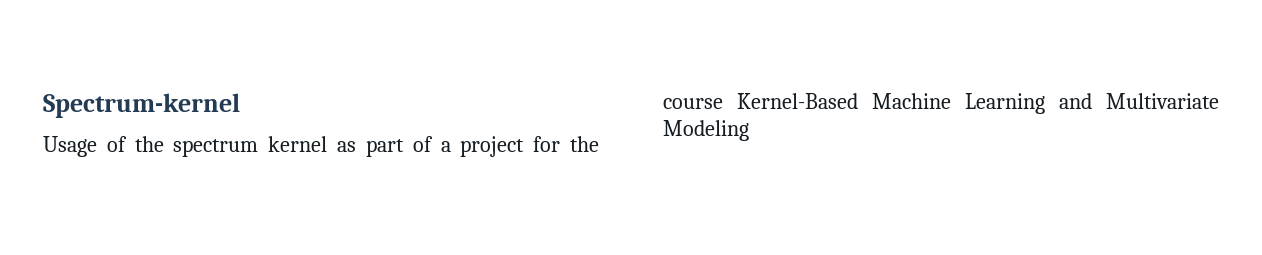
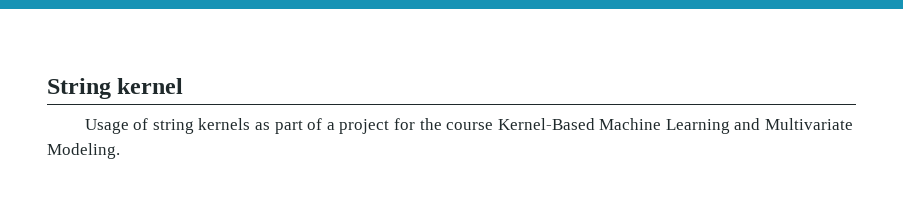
[43,93,240,118] Spectrum-kernel -> [47,78,184,99] String kernel
[134,136,328,157] the spectrum kernel -> [152,118,251,134] string kernels
[663,120,749,141] Modeling -> [47,143,120,159] Modeling.

